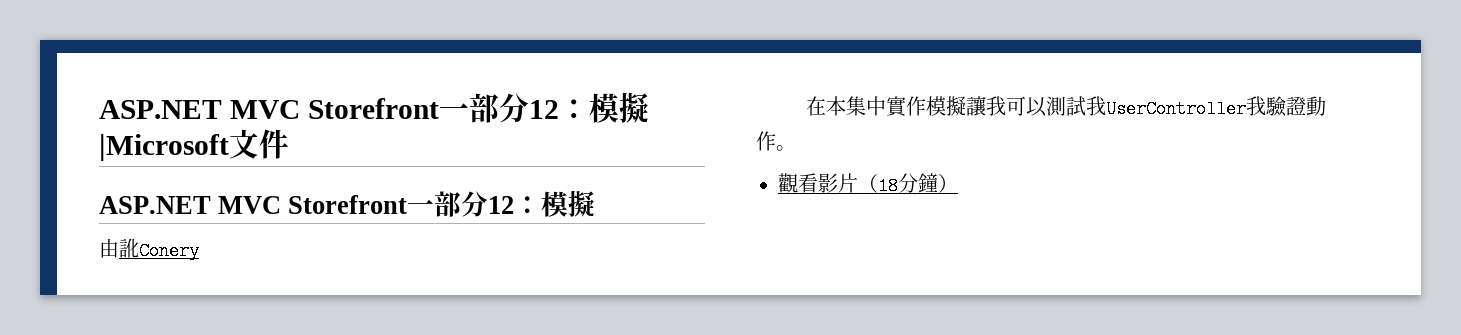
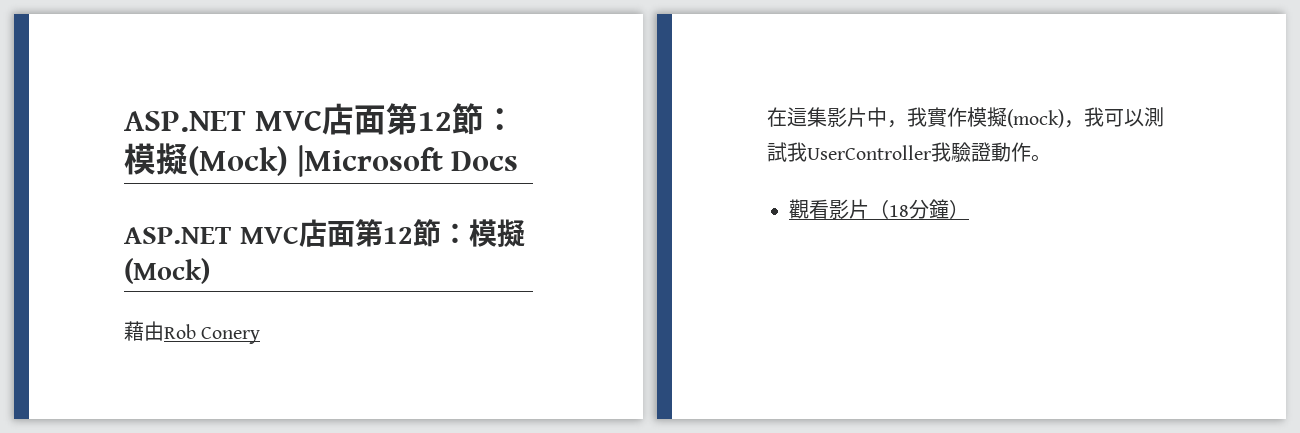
[99,92,649,123] [99,129,289,161] [99,190,596,217] [99,238,139,258] ASP.NET MVC Storefront一部分12：模擬|Microsoft文件 // ASP.NET MVC Storefront一部分12：模擬 // 由訛 -> [124,103,516,135] [124,143,519,177] [124,219,525,247] [124,258,210,284] [124,321,196,341] ASP.NET MVC店面第12節：模擬(Mock) |Microsoft Docs // ASP.NET MVC店面第12節：模擬(Mock) // 藉由Rob
[826,96,887,116] 本集中 -> [787,107,927,128] 這集影片中，我
[966,96,987,116] 讓 -> [1007,109,1084,128] (mock)，

